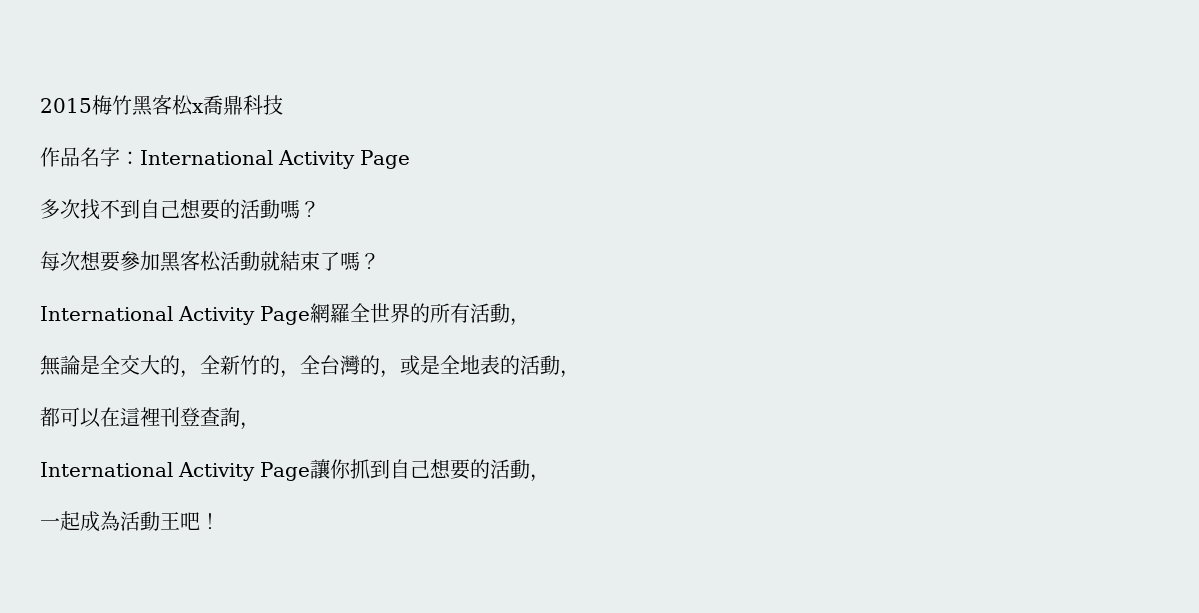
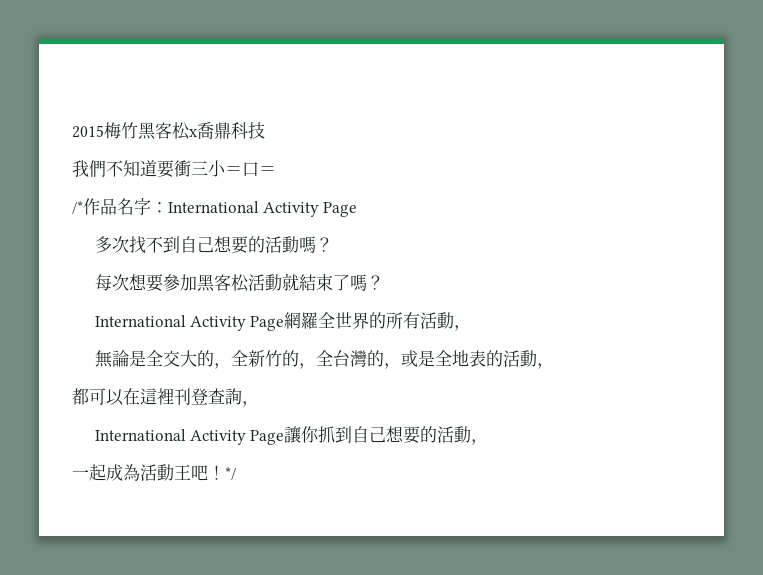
(283, 105) none -> [72,160,276,178] [72,201,83,214] 我們不知道要衝三小＝口＝ // /*
(220, 521) none -> [225,467,236,480] */

